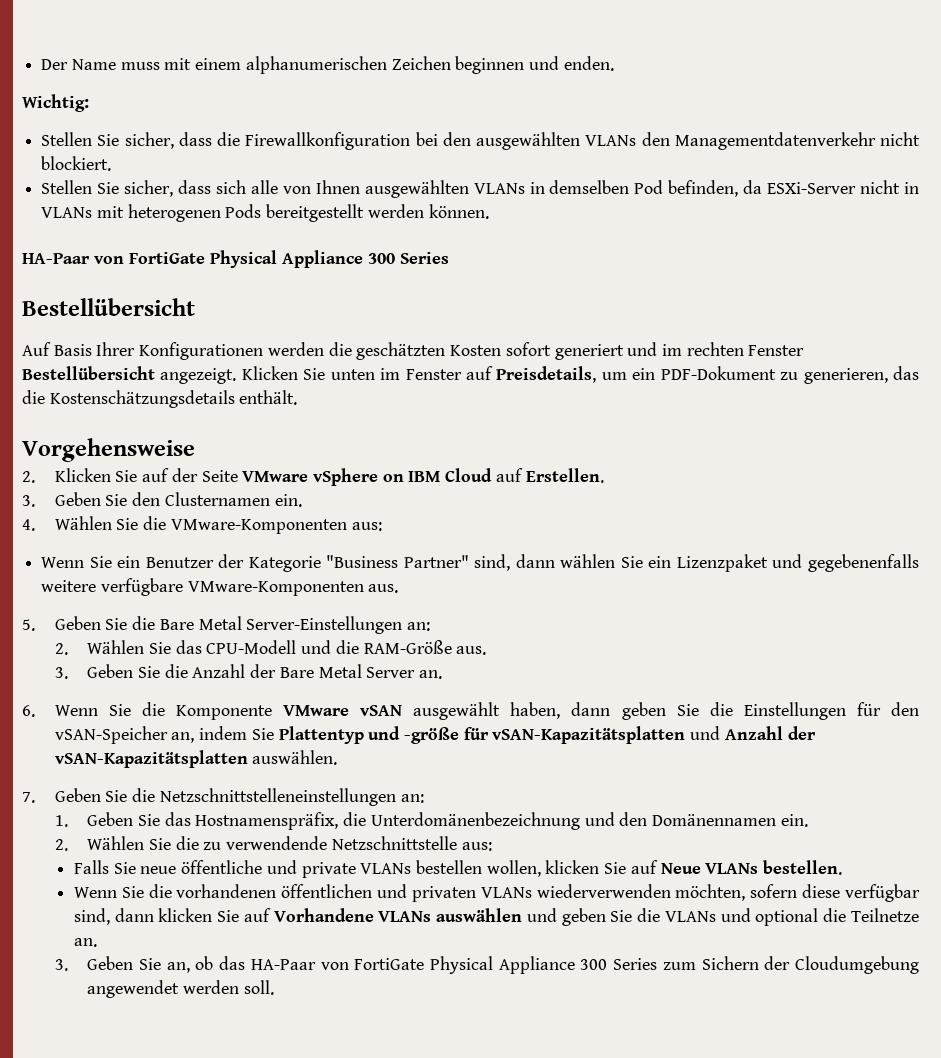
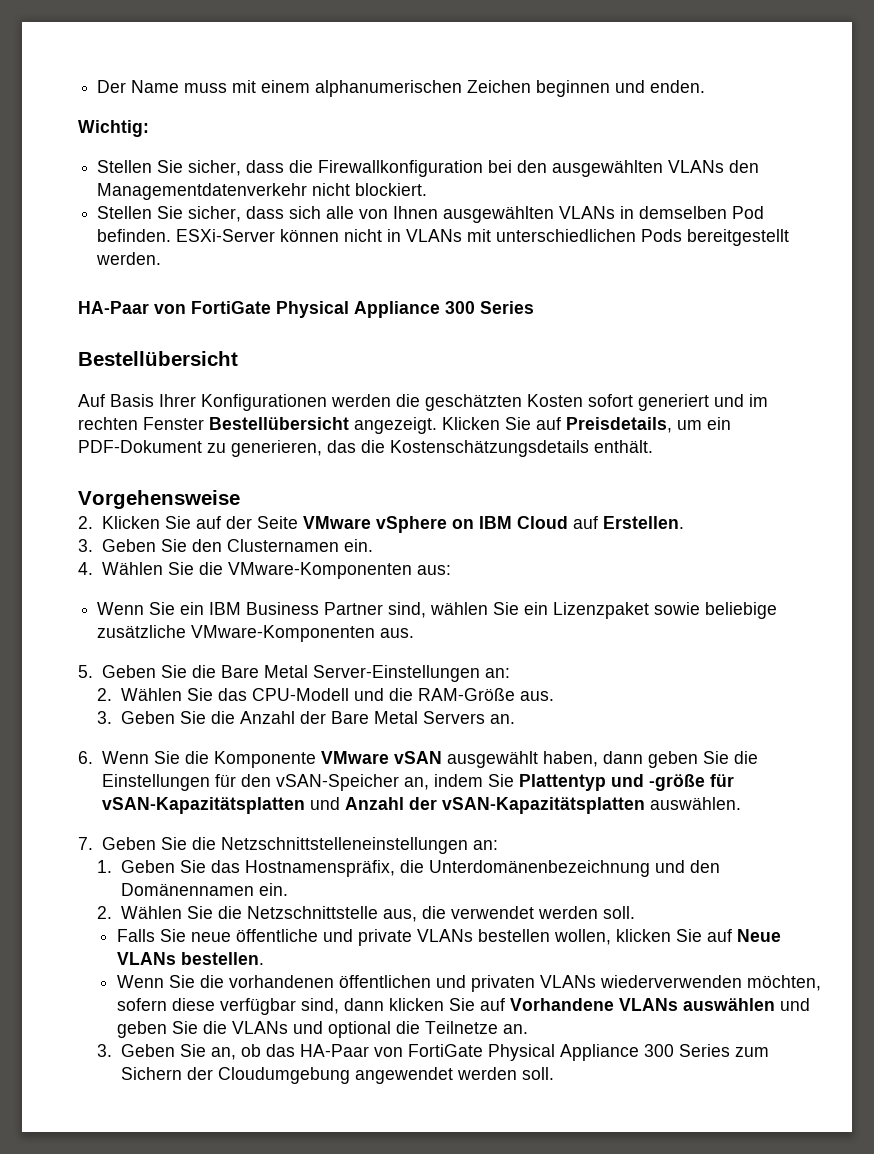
[668,180,857,197] befinden, da ESXi-Server -> [97,229,340,242] befinden. ESXi-Server können
[127,204,221,222] heterogenen -> [496,229,637,242] unterschiedlichen
[367,204,489,219] werden können. -> [96,252,162,265] werden.
[330,368,462,380] unten im Fenster -> (531, 423) none
[145,554,919,572] [41,578,183,596] Benutzer der Kategorie "Business Partner" sind, dann wählen Sie ein Lizenzpaket und gegebenenfalls weitere verfügbare -> [209,602,778,619] [97,625,187,638] IBM Business Partner sind, wählen Sie ein Lizenzpaket sowie beliebige zusätzliche
[366,667,416,678] Server -> [423,711,486,724] Servers
[203,836,492,851] zu verwendende Netzschnittstelle aus: -> [247,906,636,922] Netzschnittstelle aus, die verwendet werden soll.

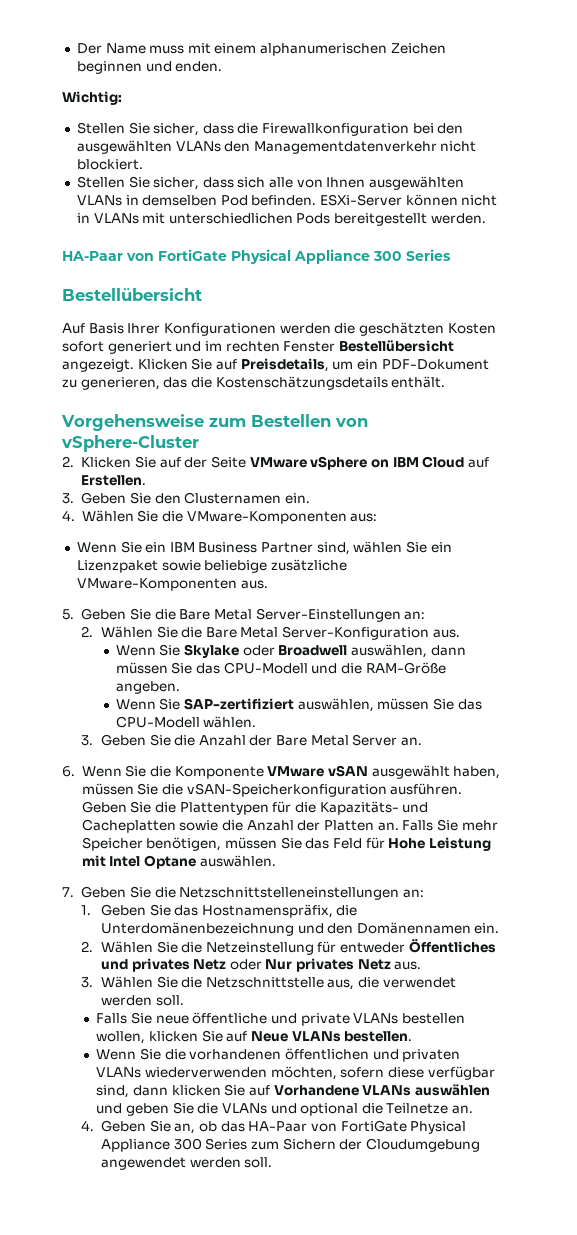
(240, 499) none -> [209,414,368,427] [61,435,199,452] zum Bestellen von vSphere-Cluster
(214, 694) none -> [181,626,460,640] [115,644,466,658] [115,662,193,674] die Bare Metal Server-Konfiguration aus. // Wenn Sie Skylake oder Broadwell auswählen, dann müssen Sie
[520,691,555,701] aus. -> [115,681,180,694] [115,698,482,712] [115,716,257,728] angeben. // Wenn Sie SAP-zertifiziert auswählen, müssen Sie das CPU-Modell wählen.
[423,711,486,724] Servers -> [352,734,398,746] Server
[602,751,758,768] [101,774,734,791] [101,797,645,814] dann geben Sie die Einstellungen für den vSAN-Speicher an, indem Sie Plattentyp und -größe für vSAN-Kapazitätsplatten und Anzahl der vSAN-Kapazitätsplatten -> [81,783,463,797] [81,801,429,815] [81,819,498,833] [81,837,491,851] [81,855,197,869] müssen Sie die vSAN-Speicherkonfiguration ausführen. Geben Sie die Plattentypen für die Kapazitäts- und Cacheplatten sowie die Anzahl der Platten an. Falls Sie mehr Speicher benötigen, müssen Sie das Feld für Hohe Leistung mit Intel Optane
(243, 912) none -> [205,939,496,955] [100,958,422,972] [81,976,203,988] Netzeinstellung für entweder Öffentliches und privates Netz oder Nur privates Netz aus. // 3. Wählen Sie die
[97,1044,113,1057] 3. -> [81,1120,95,1131] 4.

